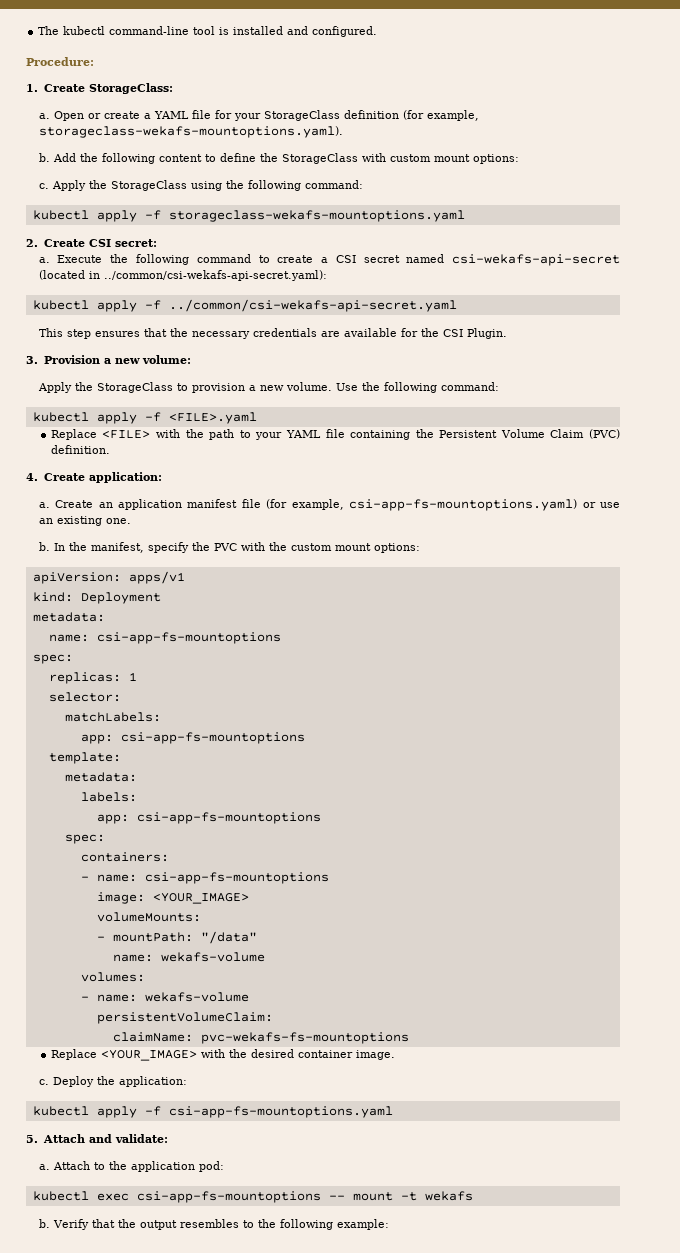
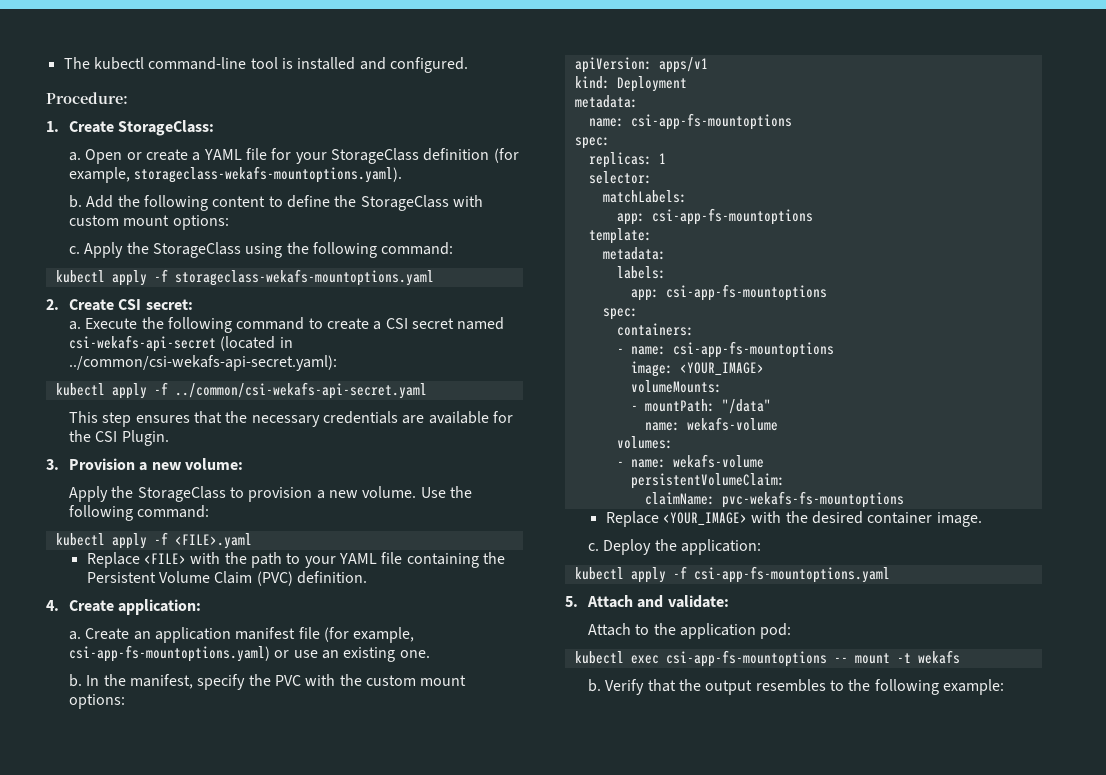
[38,1164,50,1170] a. -> (729, 601) none

